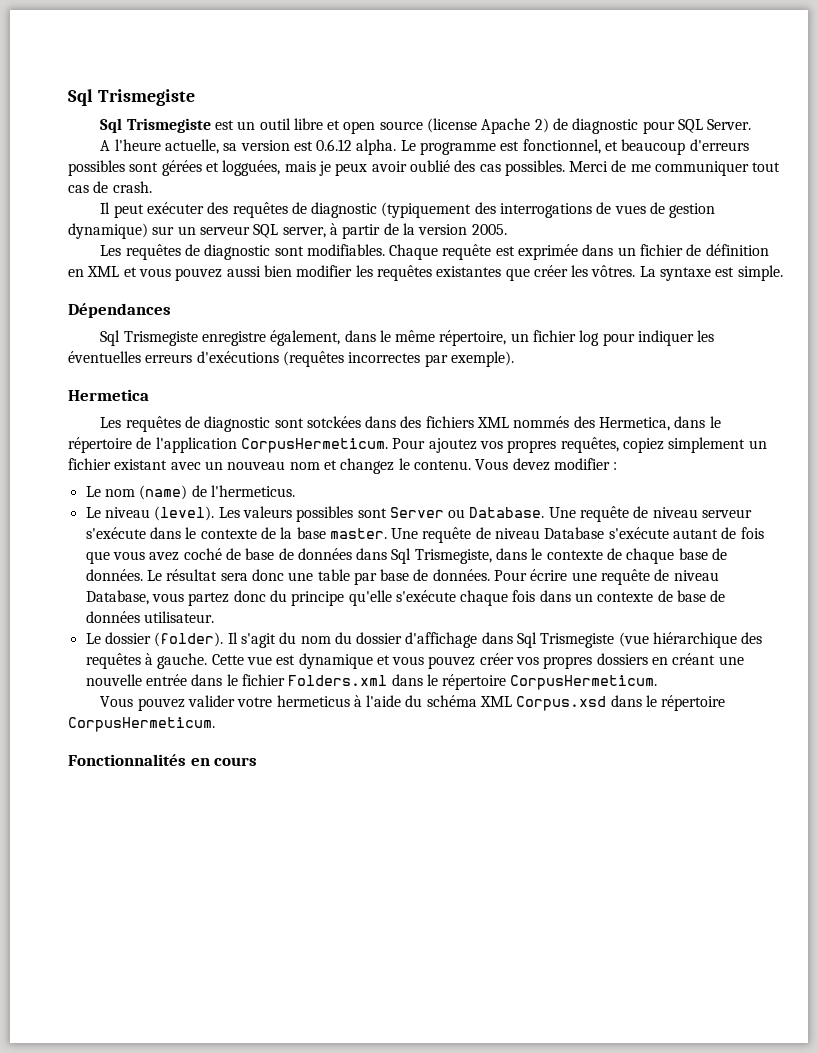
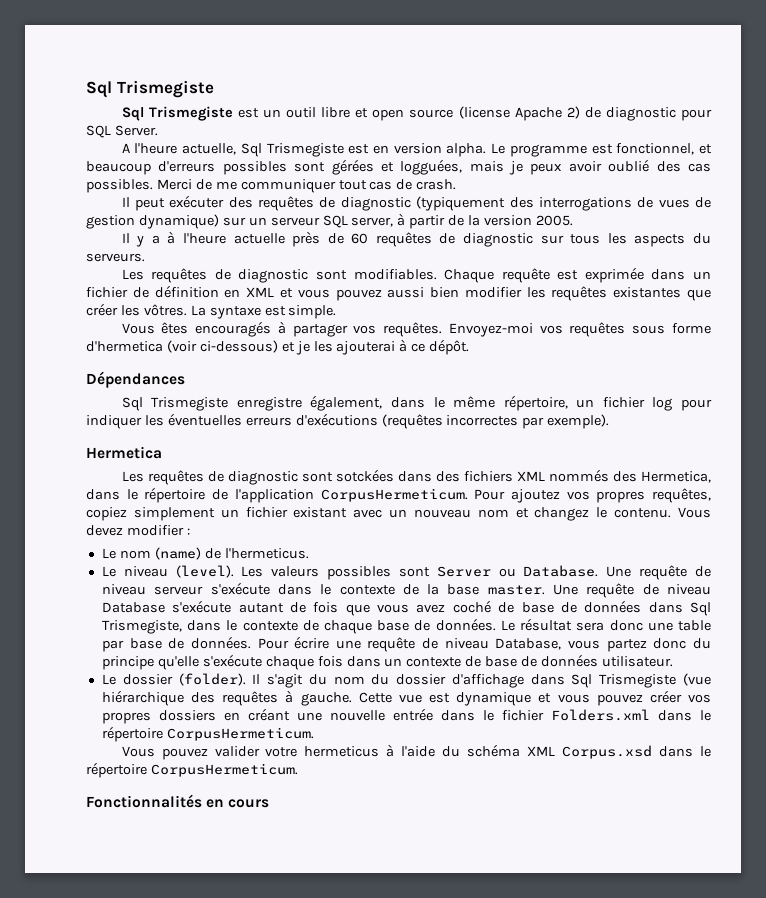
[223,139,353,151] sa version est 0.6.12 -> [240,143,442,157] Sql Trismegiste est en version
(507, 229) none -> [121,231,711,247] [86,253,145,262] // Il y a à l'heure actuelle près de 60 requêtes de diagnostic sur tous les aspects du serveurs.
(783, 273) none -> [121,321,711,337] [86,339,470,355] // Vous êtes encouragés à partager vos requêtes. Envoyez-moi vos requêtes sous forme d'hermetica (voir ci-dessous) et je les ajouterai à ce dépôt.

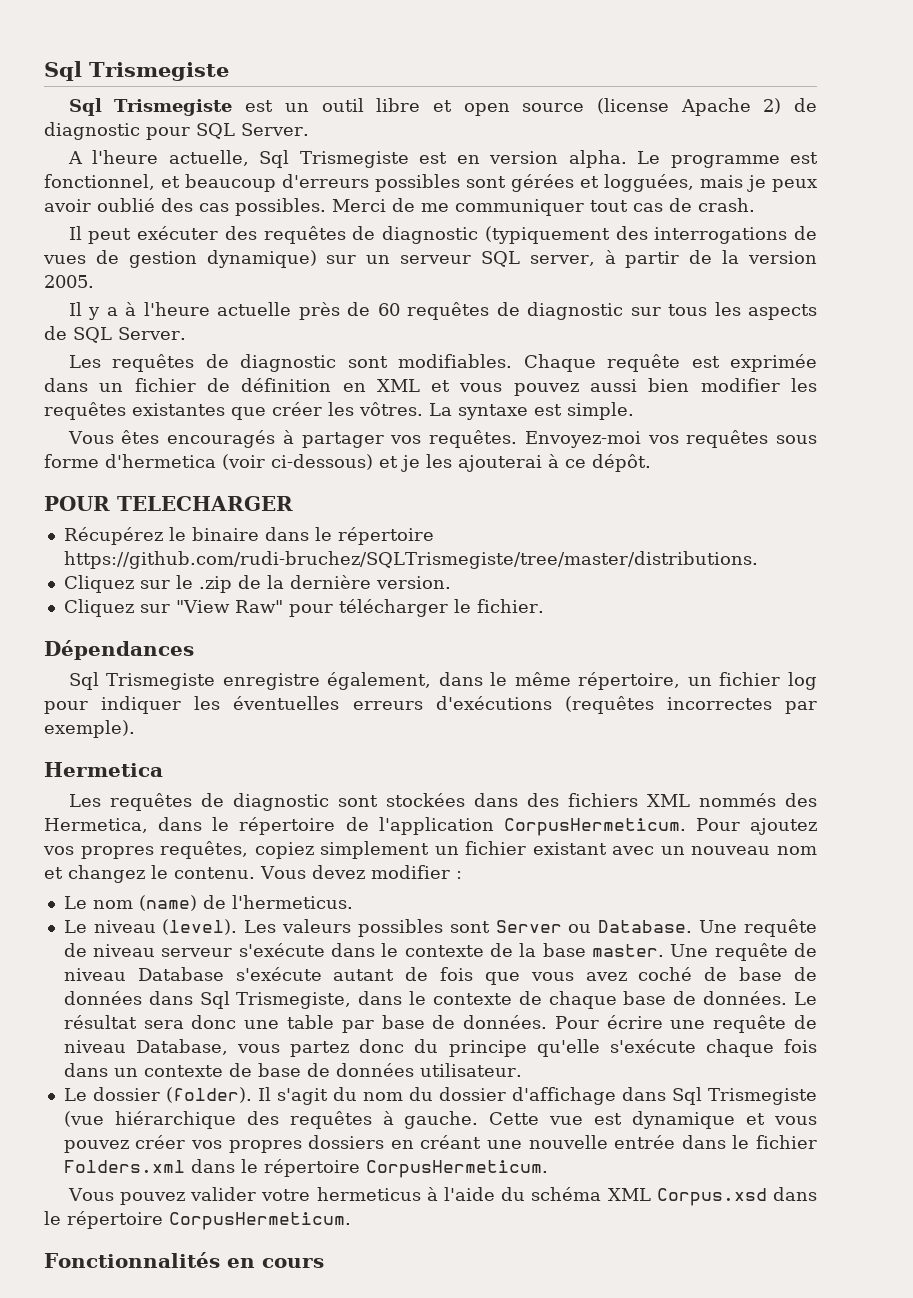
[693,233,711,244] [86,253,145,262] du serveurs. -> [44,326,186,343] de SQL Server.
(470, 347) none -> [44,496,293,511] [63,527,434,545] [63,551,758,569] [63,575,451,593] [63,599,544,617] // POUR TELECHARGER // Récupérez le binaire dans le répertoire https://github.com/rudi-bruchez/SQLTrismegiste/tree/master/distributions. // Cliquez sur le .zip de la dernière version. // Cliquez sur "View Raw" pour télécharger le fichier.
[335,469,394,482] sotckées -> [385,793,465,807] stockées

